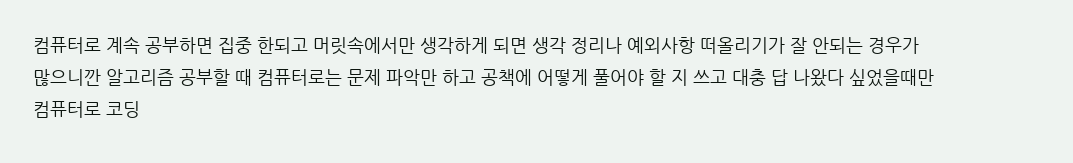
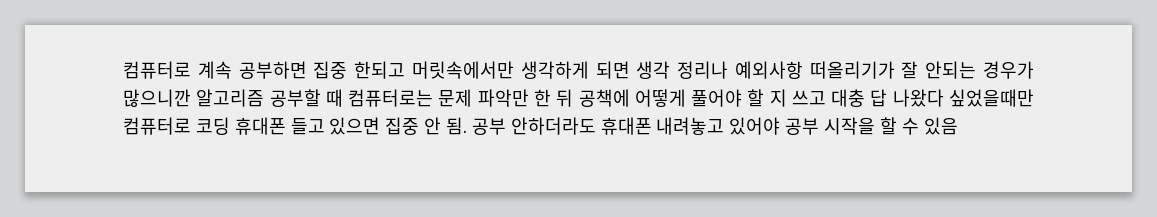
[442,69,476,86] 하고 -> [533,89,574,107] 한 뒤
(140, 109) none -> [234,117,958,135] 휴대폰 들고 있으면 집중 안 됨. 공부 안하더라도 휴대폰 내려놓고 있어야 공부 시작을 할 수 있음

